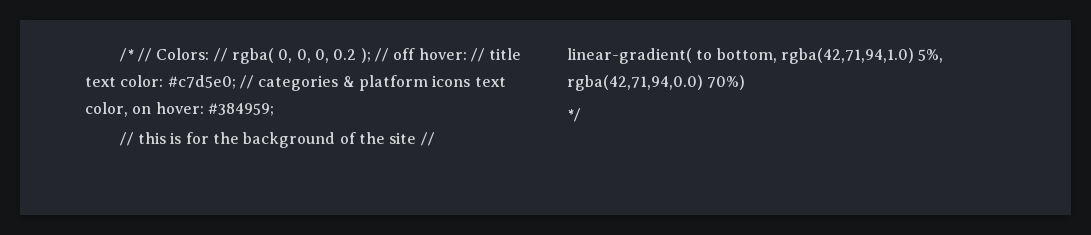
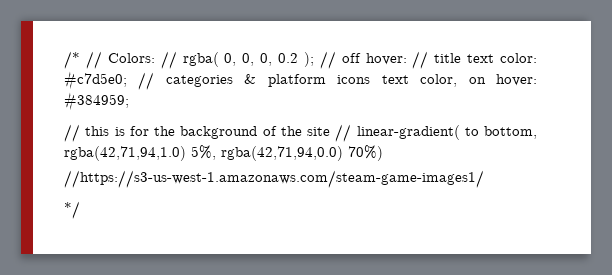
(746, 82) none -> [64,170,484,188] // //https://s3-us-west-1.amazonaws.com/steam-game-images1/

